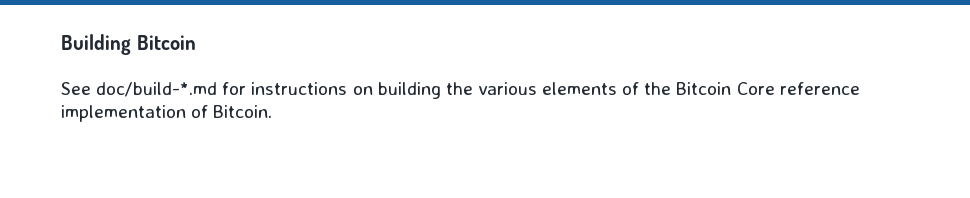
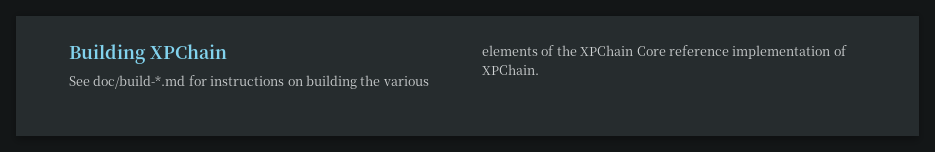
[136,35,196,50] Bitcoin -> [149,44,227,59] XPChain
[676,82,732,95] Bitcoin -> [580,45,634,56] XPChain
[213,105,273,118] Bitcoin. -> [482,64,539,75] XPChain.

